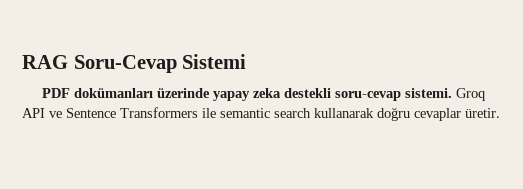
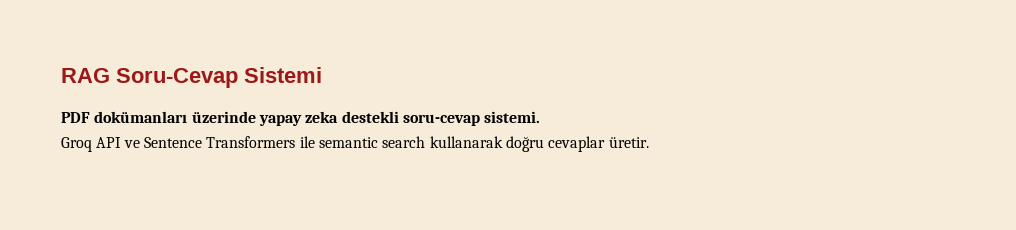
(452, 93) none -> (541, 117) //

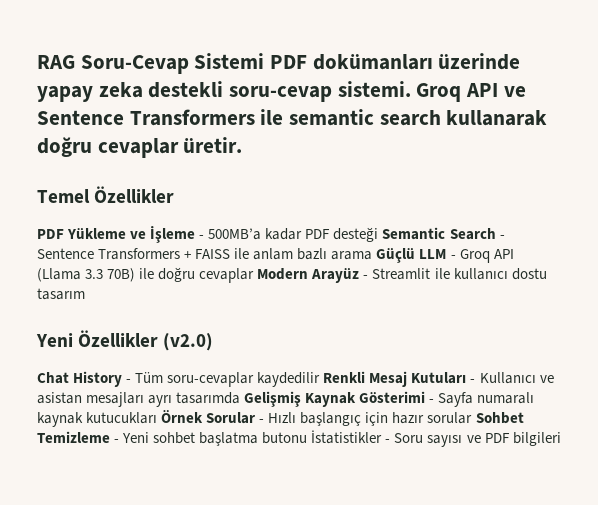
(322, 75) // -> (265, 61) none
(541, 117) // -> (411, 89) none
(649, 142) none -> [37,186,175,203] [37,226,505,243] [37,248,514,263] [37,267,547,283] [37,288,85,300] [36,330,214,351] [37,371,554,387] [37,391,535,407] [37,410,524,427] [37,430,561,447] // Temel Özellikler // PDF Yükleme ve İşleme - 500MB’a kadar PDF desteği Semantic Search - Sentence Transformers + FAISS ile anlam bazlı arama Güçlü LLM - Groq API (Llama 3.3 70B) ile doğru cevaplar Modern Arayüz - Streamlit ile kullanıcı dostu tasarım // Yeni Özellikler (v2.0) // Chat History - Tüm soru-cevaplar kaydedilir Renkli Mesaj Kutuları - Kullanıcı ve asistan mesajları ayrı tasarımda Gelişmiş Kaynak Gösterimi - Sayfa numaralı kaynak kutucukları Örnek Sorular - Hızlı başlangıç için hazır sorular Sohbet Temizleme - Yeni sohbet başlatma butonu İstatistikler - Soru sayısı ve PDF bilgileri

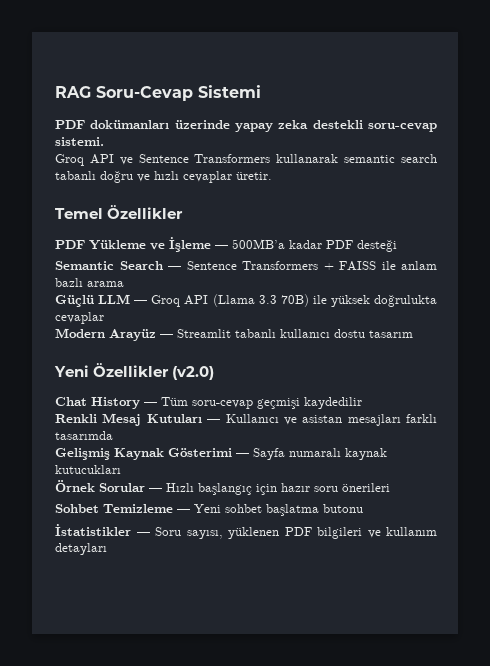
(265, 61) none -> (261, 91) //
(411, 89) none -> (104, 141) //
[260,109,284,125] ile -> [276,154,339,163] kullanarak
[446,110,548,126] [37,137,92,157] kullanarak doğru -> [55,171,179,183] tabanlı doğru ve hızlı
[199,235,205,239] - -> [215,245,228,249] —
(379, 234) none -> (397, 246) //
[499,235,505,239] - -> [168,266,181,270] —
(373, 255) none -> (124, 284) //
[450,255,456,259] - -> [134,300,148,304] —
[158,267,255,283] doğru cevaplar -> [330,295,437,307] [55,312,104,324] yüksek doğrulukta cevaplar //
[363,268,450,280] - Streamlit ile -> [160,329,276,338] — Streamlit tabanlı
[126,372,255,387] - Tüm soru-cevaplar -> [144,397,300,409] — Tüm soru-cevap geçmişi
(321, 379) none -> (362, 403) //
[470,379,476,383] - -> [207,419,221,423] —
[148,395,173,407] ayrı -> [406,414,437,423] farklı
(241, 398) none -> (113, 435) //
[429,399,435,403] - -> [236,453,249,457] —
(158, 418) none -> (121, 469) //
[259,419,265,423] - -> [149,488,162,492] —
[427,412,473,424] sorular -> [314,483,390,492] soru önerileri //
[114,439,120,443] - -> [177,509,190,513] —
[311,430,561,447] İstatistikler - Soru sayısı ve PDF bilgileri -> [55,524,437,539] [55,543,107,555] // İstatistikler — Soru sayısı, yüklenen PDF bilgileri ve kullanım detayları

